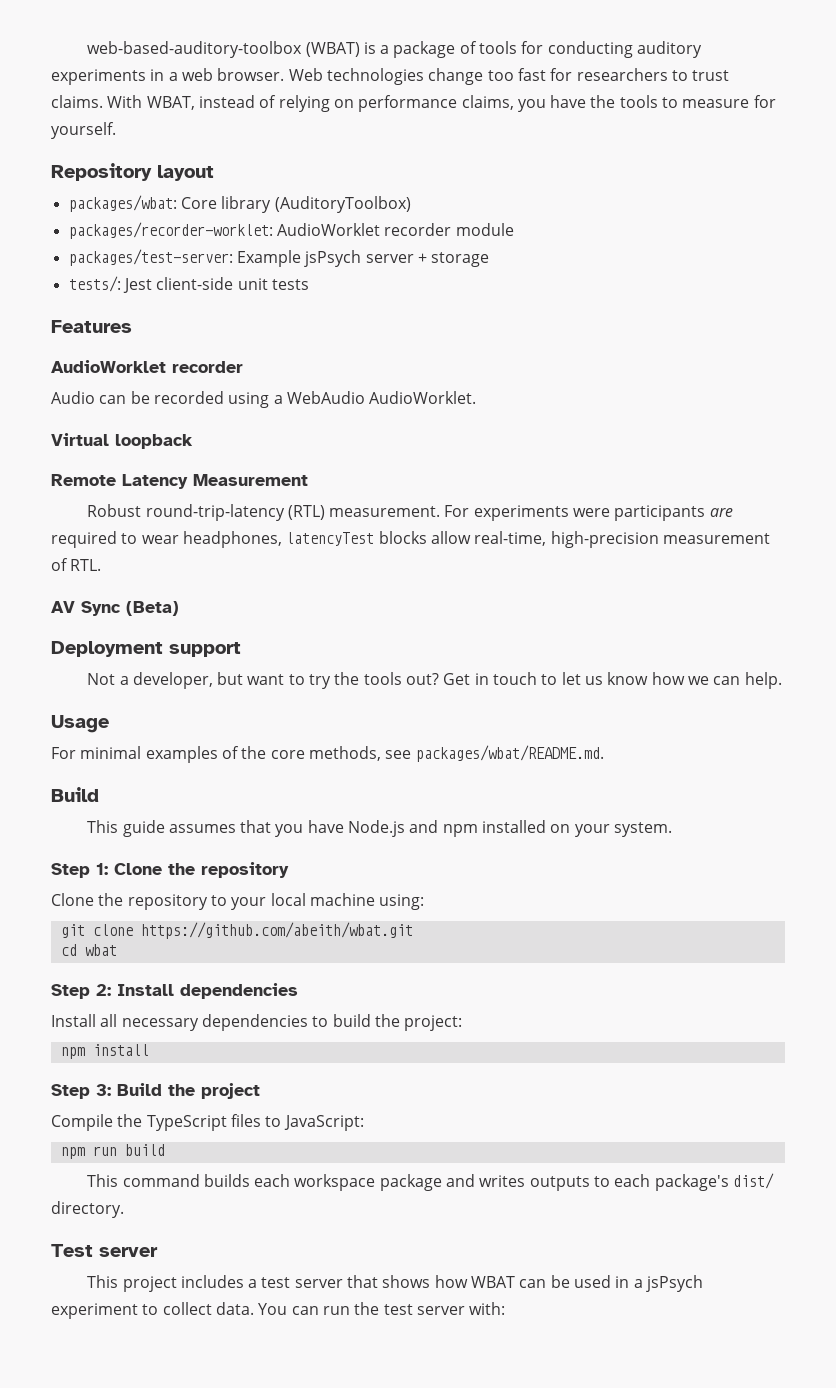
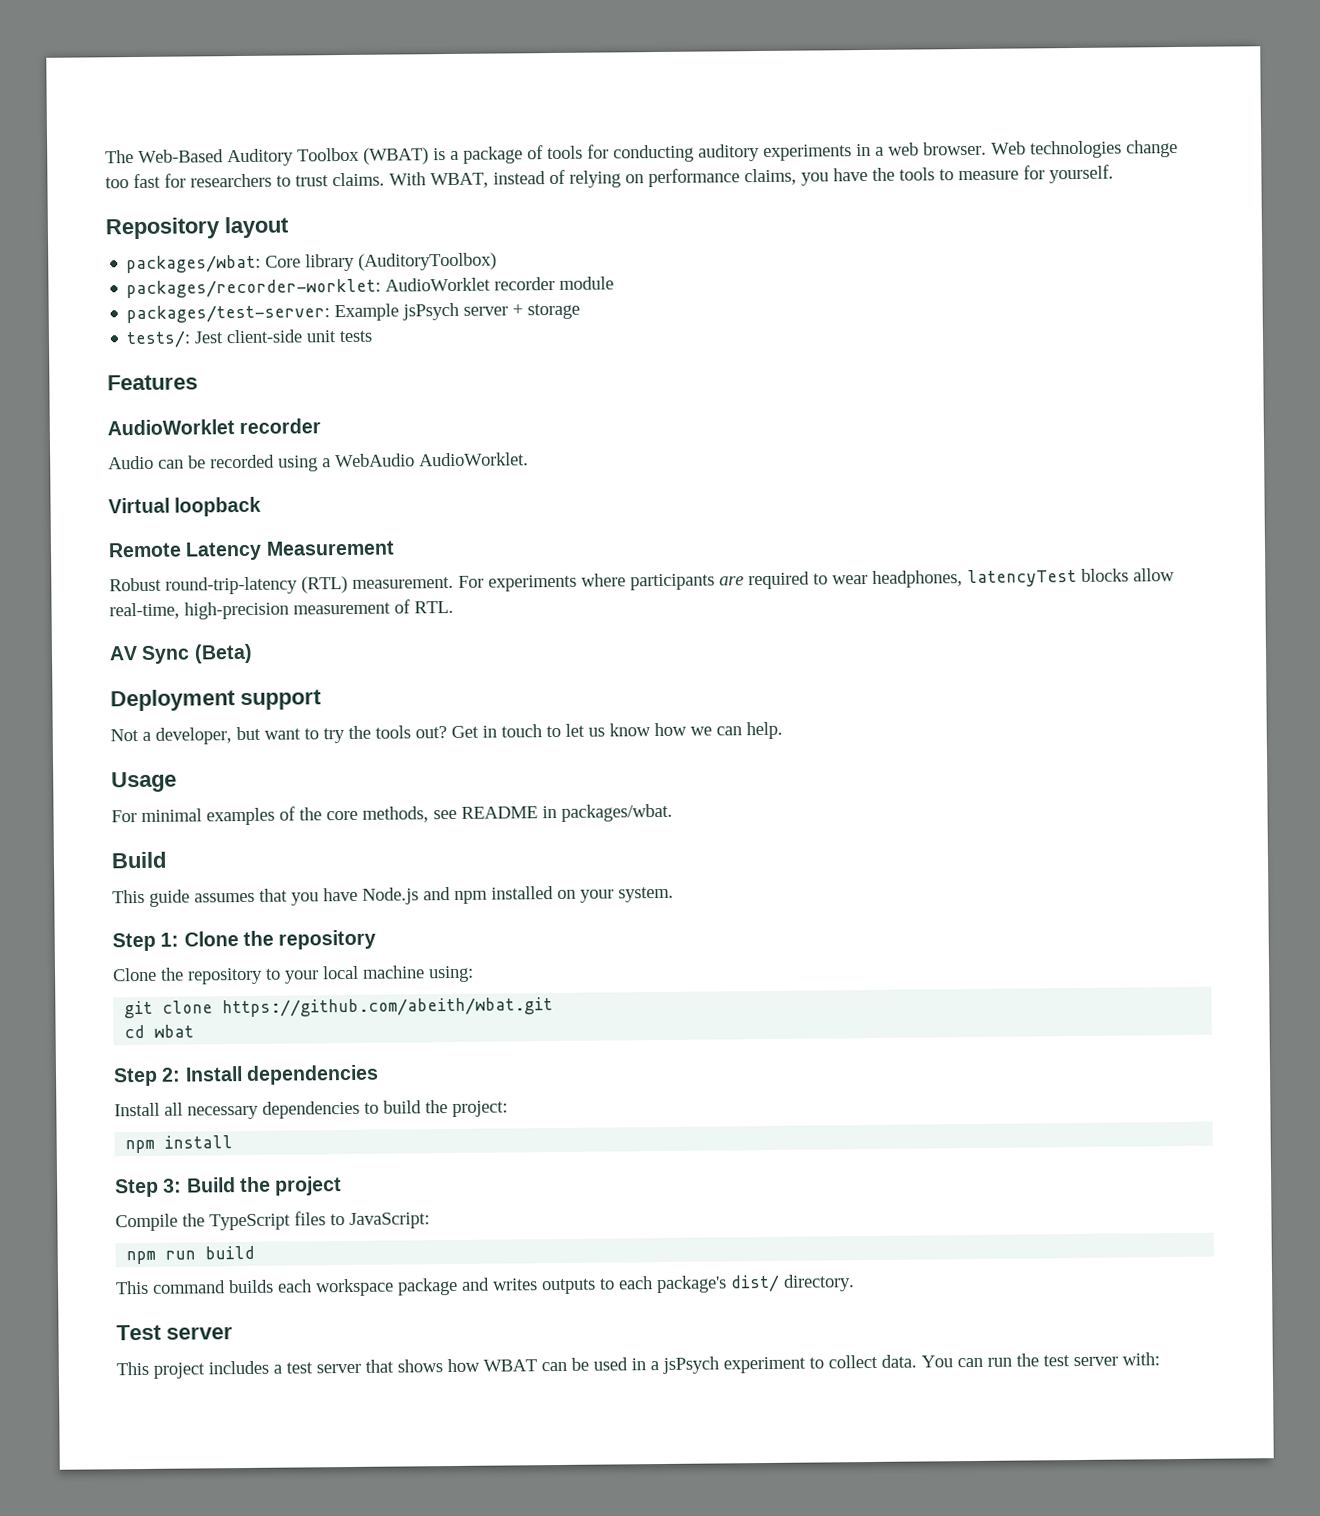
[87,41,303,58] web-based-auditory-toolbox -> [105,147,360,167] The Web-Based Auditory Toolbox
[573,508,611,517] were -> [581,573,626,587] where
[415,745,604,762] packages/wbat/README.md. -> [461,803,673,822] README in packages/wbat.

